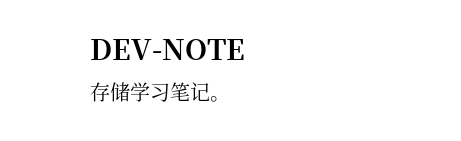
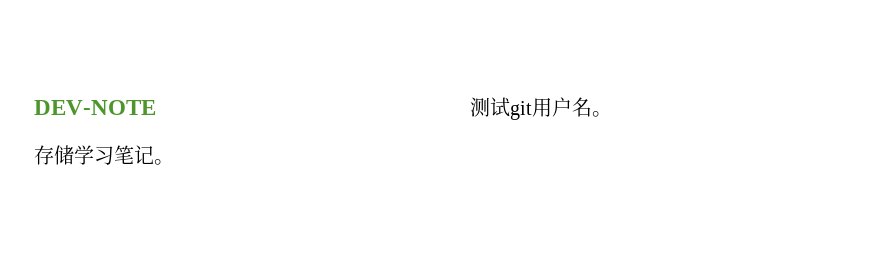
(230, 99) none -> [470,97,612,120] // 测试git用户名。

